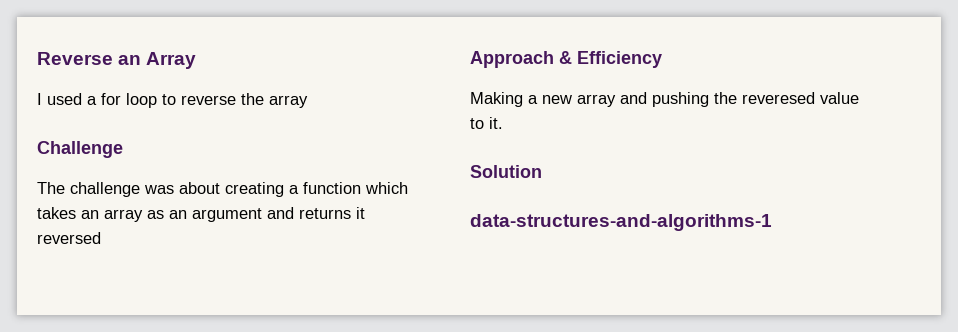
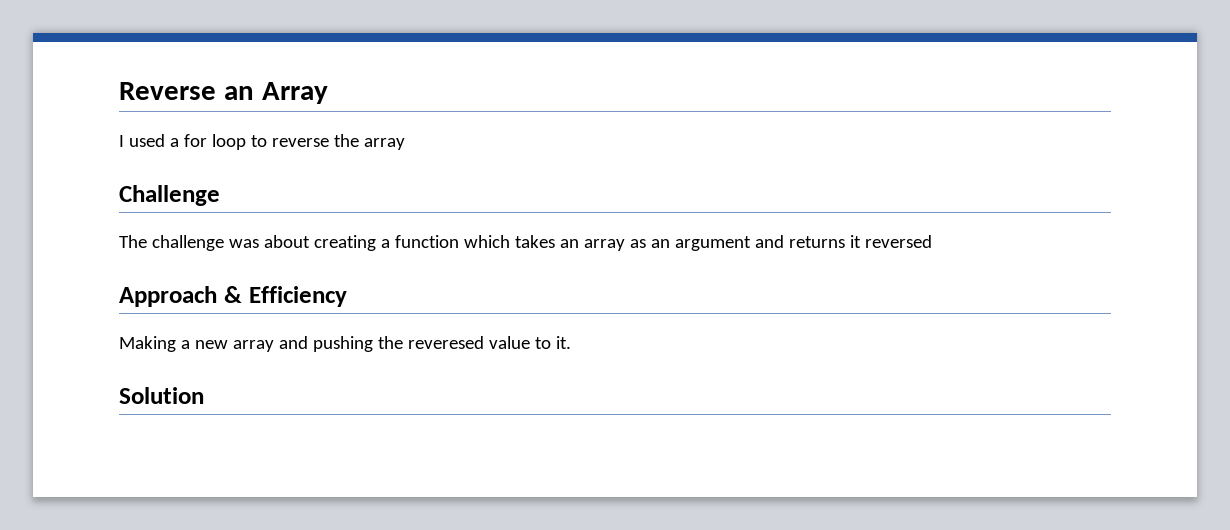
[470,214,772,231] // data-structures-and-algorithms-1 -> (204, 395) none

